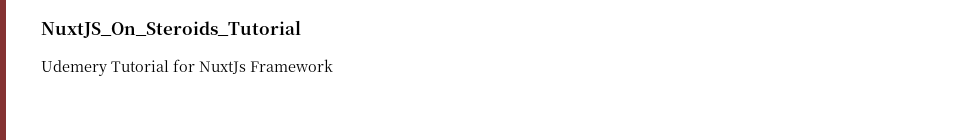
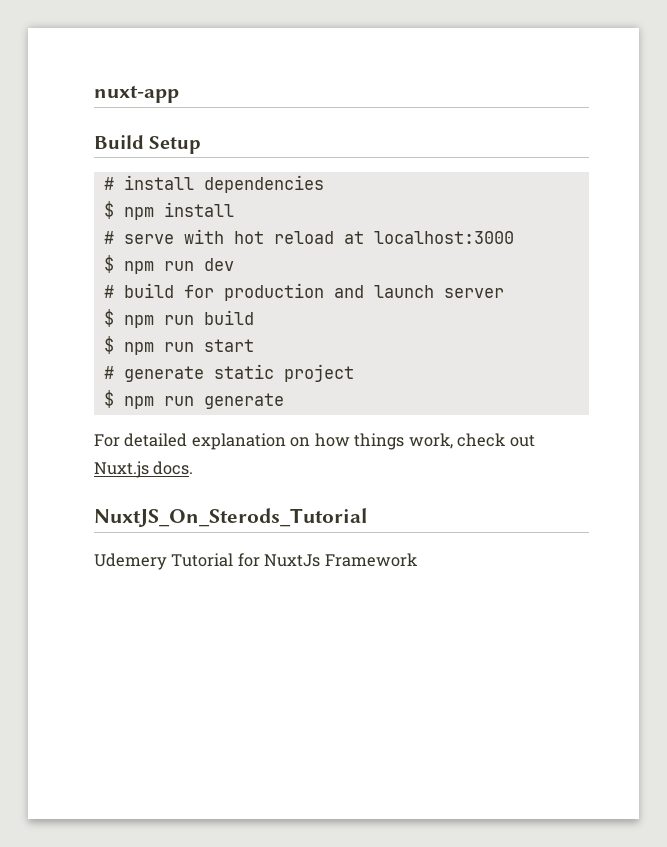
[41,20,301,38] NuxtJS_On_Steroids_Tutorial -> [94,85,179,103] [94,135,202,154] [103,175,324,193] [103,201,234,220] [103,229,514,244] [103,255,234,274] [103,283,504,301] [103,309,254,328] [103,336,254,355] [103,364,354,382] [103,390,284,409] [94,433,535,450] [94,461,194,478] [94,508,367,527] nuxt-app // Build Setup // # install dependencies // $ npm install // # serve with hot reload at localhost:3000 // $ npm run dev // # build for production and launch server // $ npm run build // $ npm run start // # generate static project // $ npm run generate // For detailed explanation on how things work, check out Nuxt.js docs. // NuxtJS_On_Sterods_Tutorial

